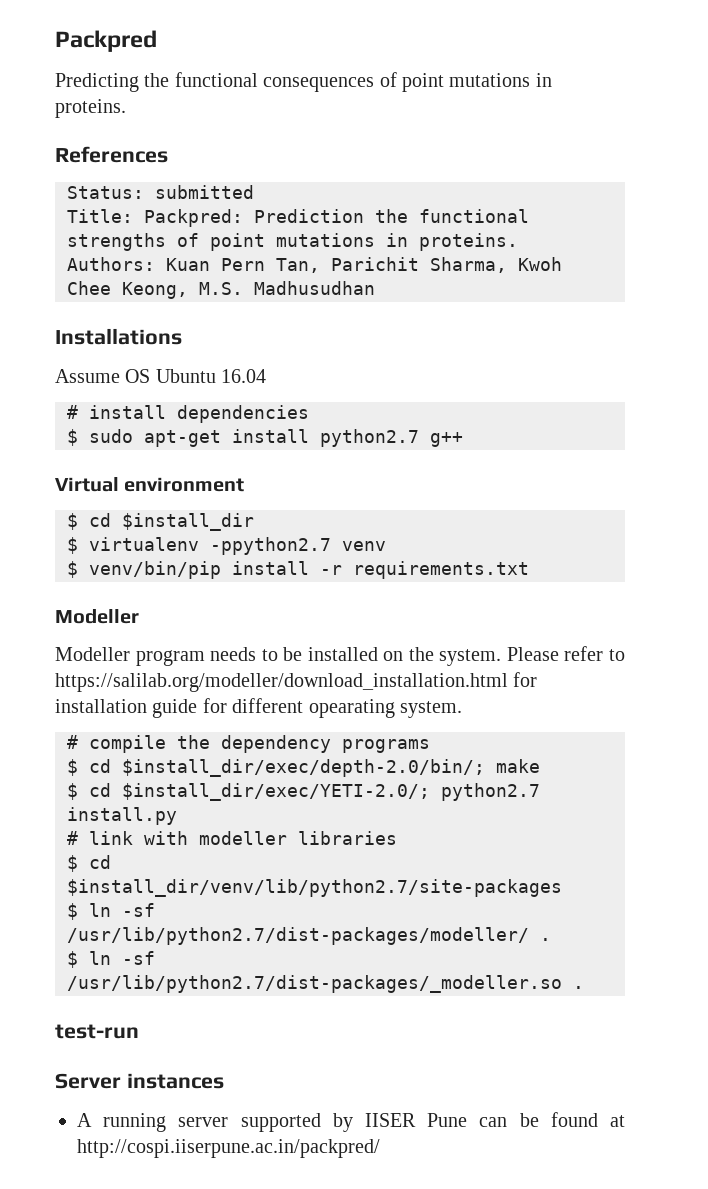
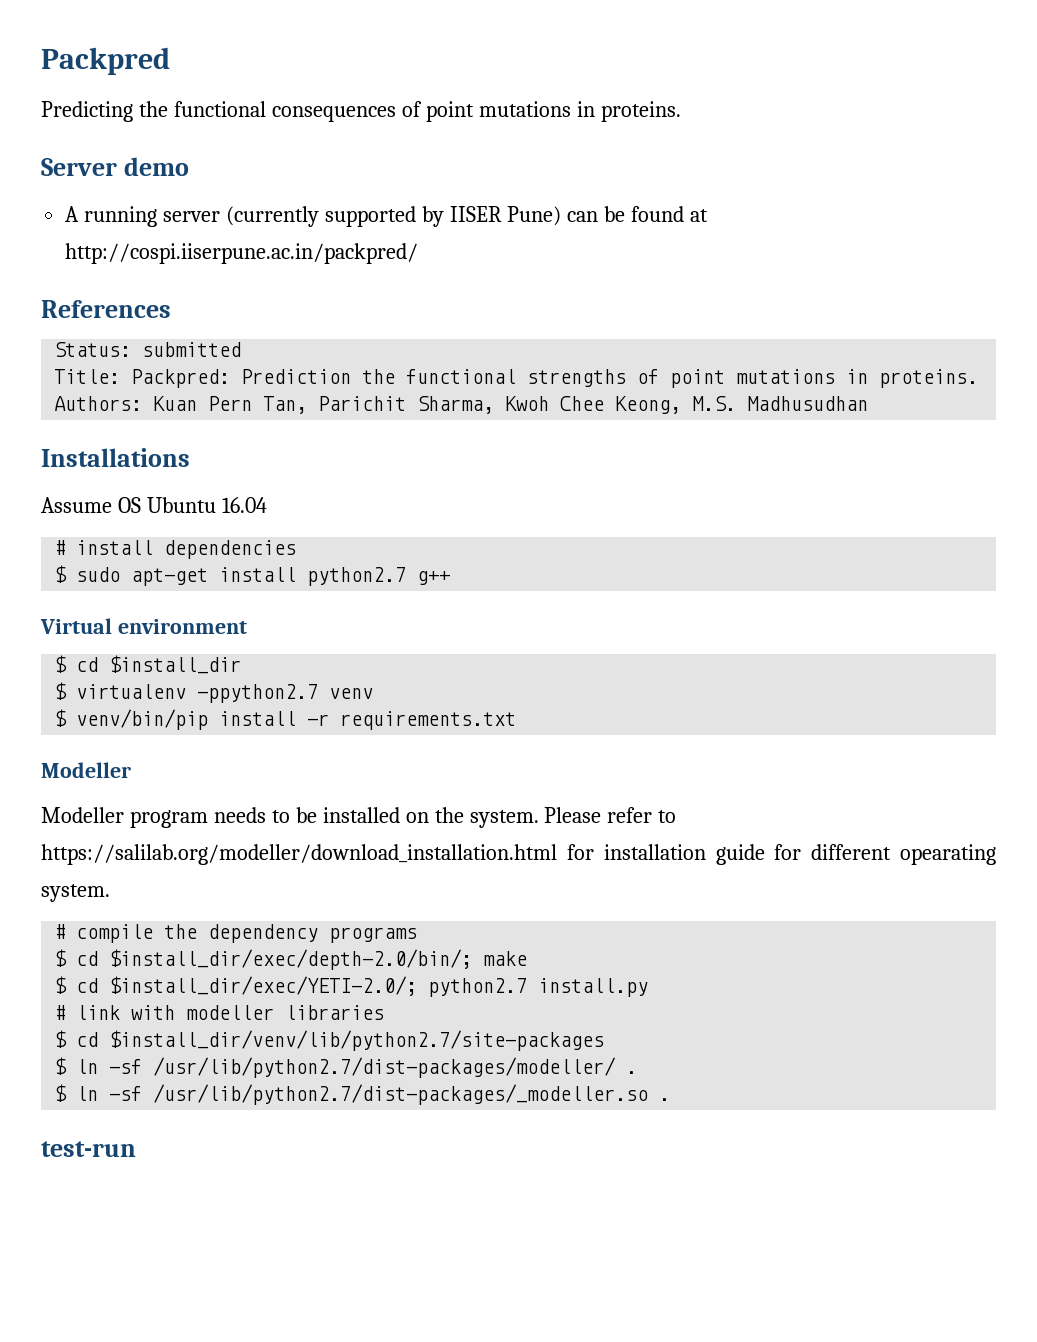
(126, 108) none -> [41,157,189,176] [65,206,708,227] [65,243,419,264] // Server demo // A running server (currently supported by IISER Pune) can be found at http://cospi.iiserpune.ac.in/packpred/
[55,1073,224,1089] [77,1112,625,1132] [77,1139,380,1158] // Server instances // A running server supported by IISER Pune can be found at http://cospi.iiserpune.ac.in/packpred/ -> (136, 1149) none

